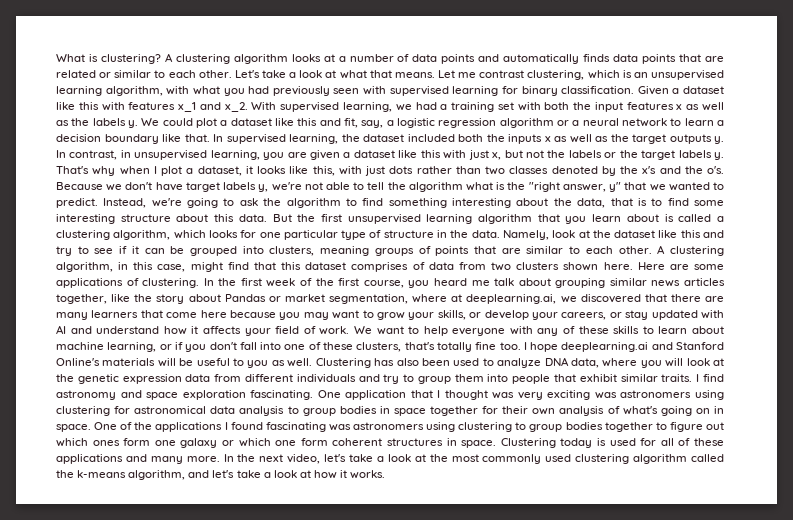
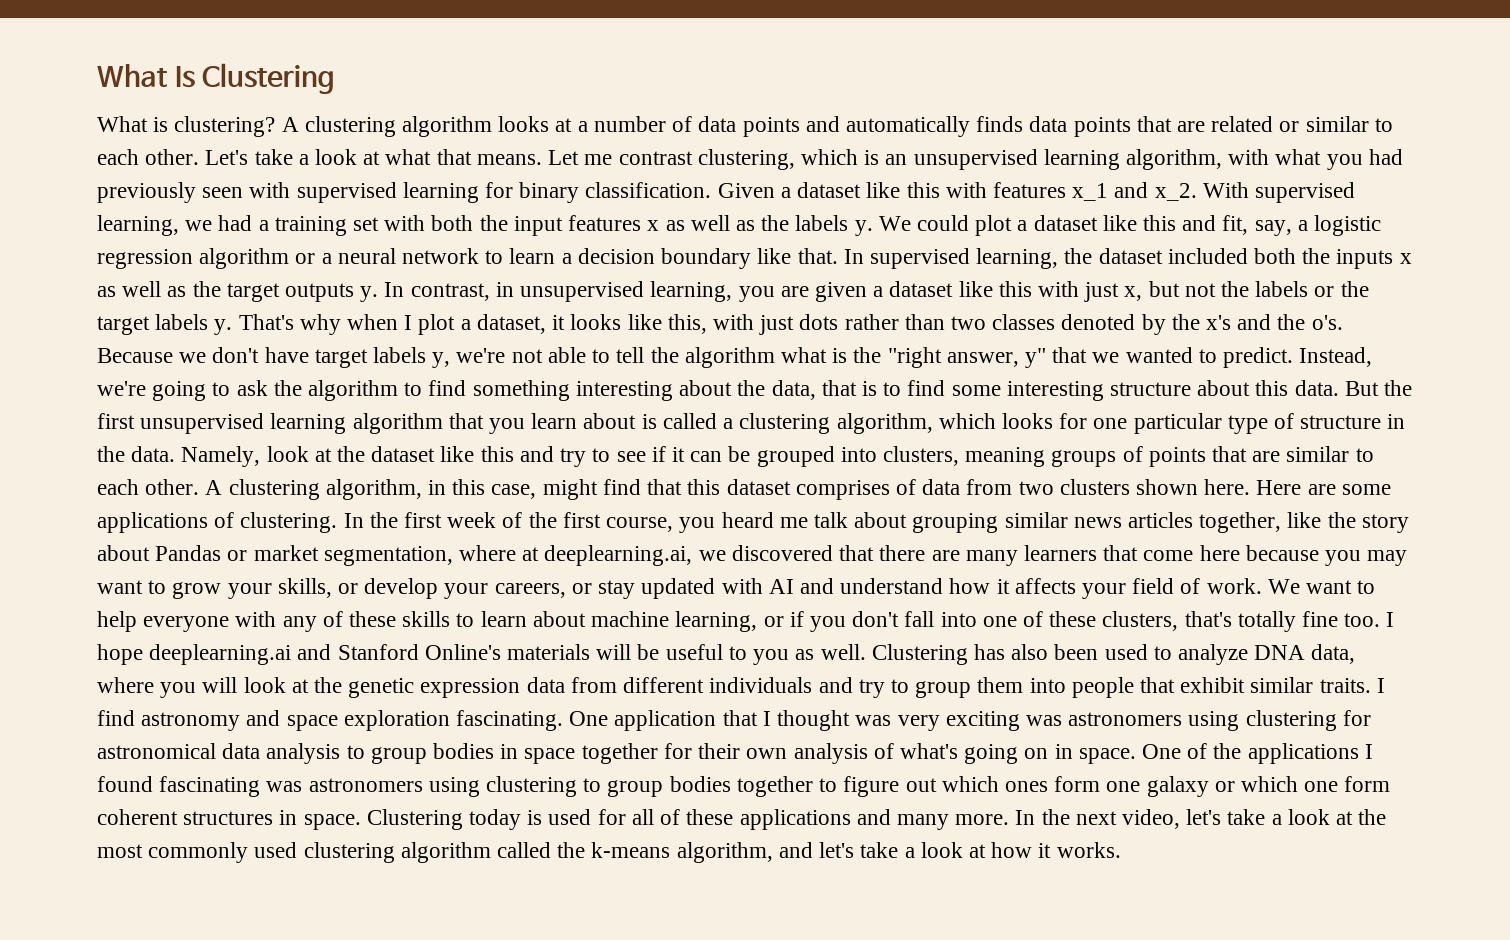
[56,54,85,62] What -> [97,63,335,94] [97,116,148,132] What Is Clustering // What

